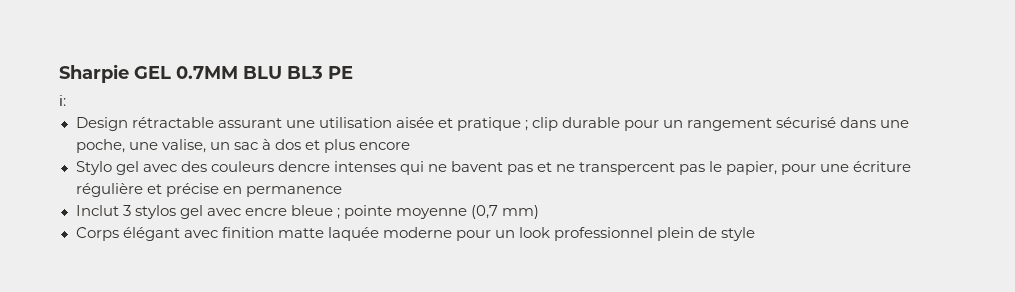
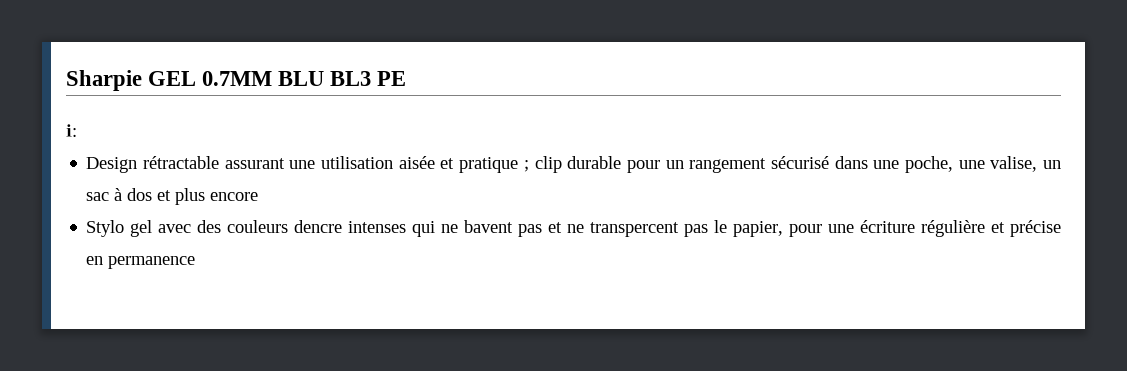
[75,205,540,219] [75,227,756,241] // Inclut 3 stylos gel avec encre bleue ; pointe moyenne (0,7 mm) // Corps élégant avec finition matte laquée moderne pour un look professionnel plein de style -> (196, 262) none

